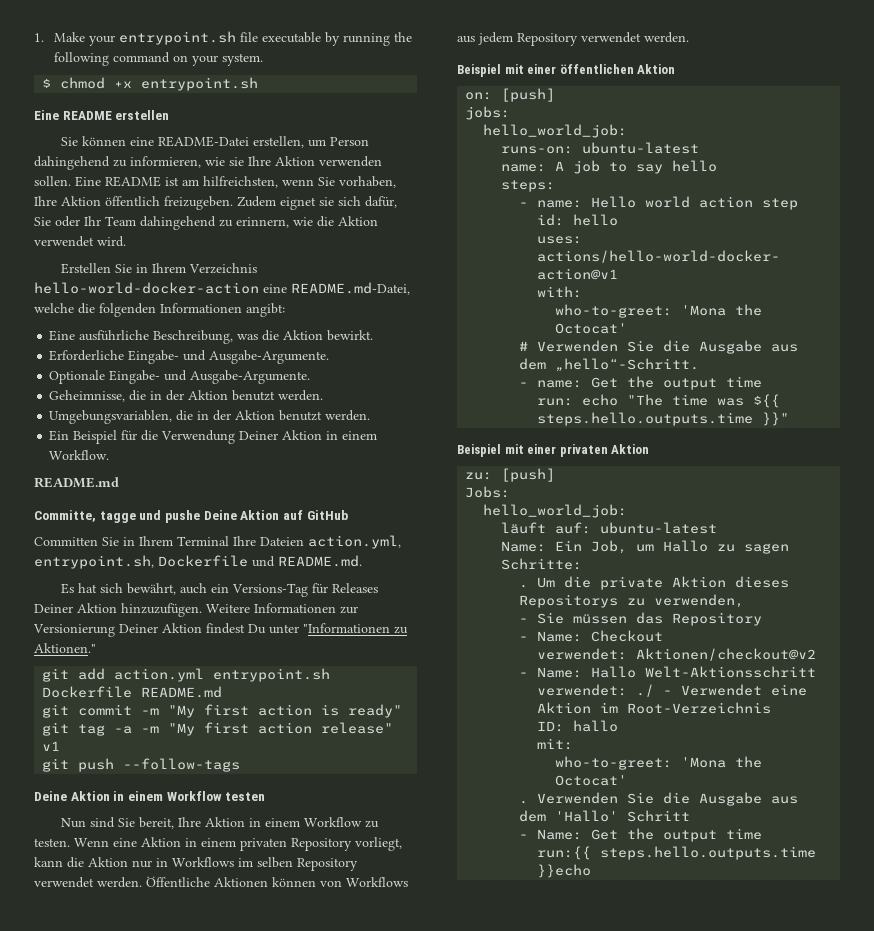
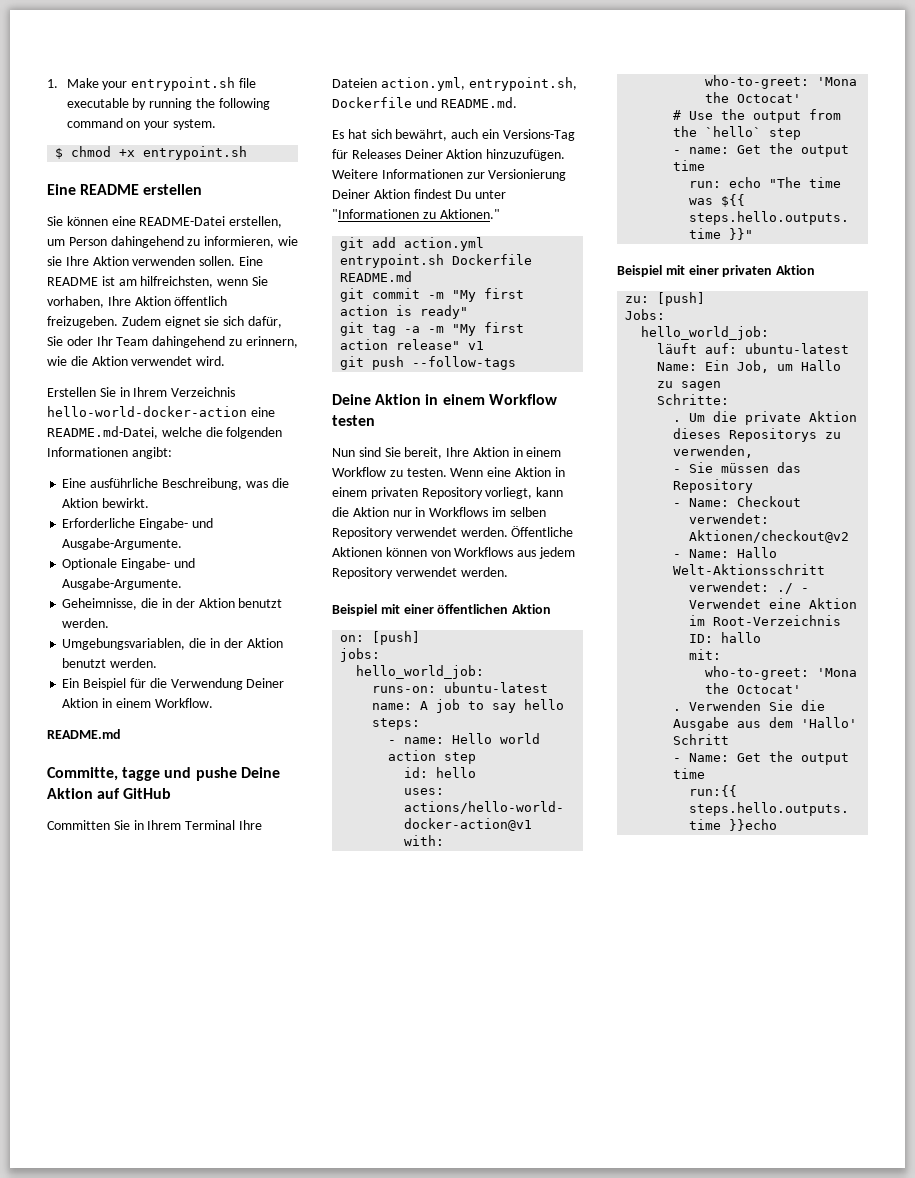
[537,340,799,354] [519,358,700,372] Verwenden Sie die Ausgabe aus dem „hello“-Schritt. -> [689,109,842,123] [673,126,802,140] Use the output from the `hello` step

